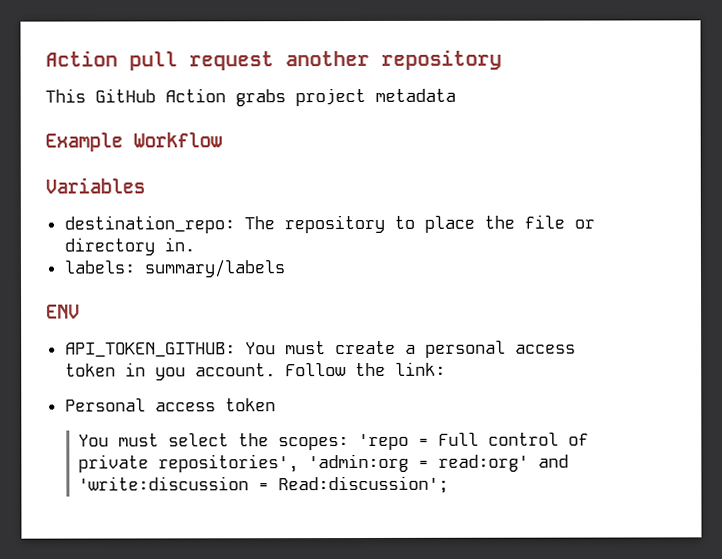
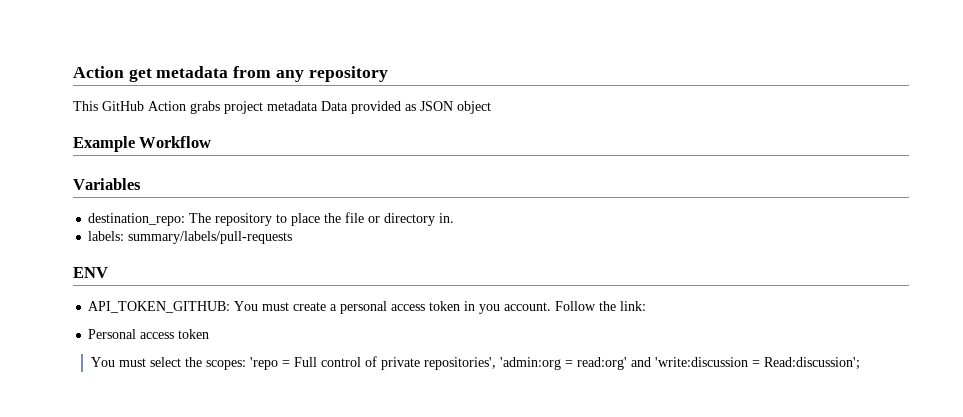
[45,50,370,71] Action pull request another -> [73,66,304,82] Action get metadata from any
(456, 95) none -> [321,101,491,114] Data provided as JSON object
[143,259,285,278] summary/labels -> [128,231,293,244] summary/labels/pull-requests

